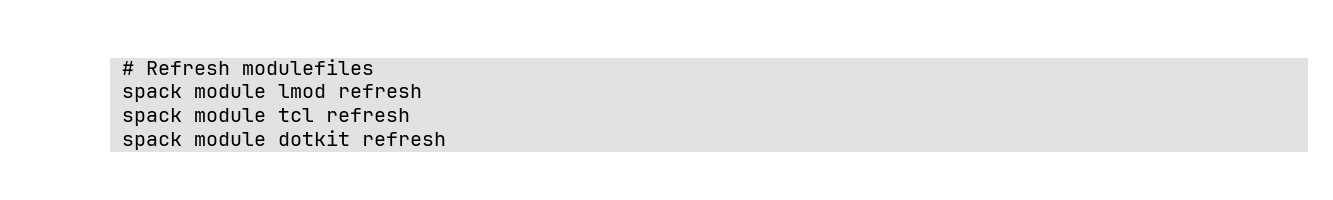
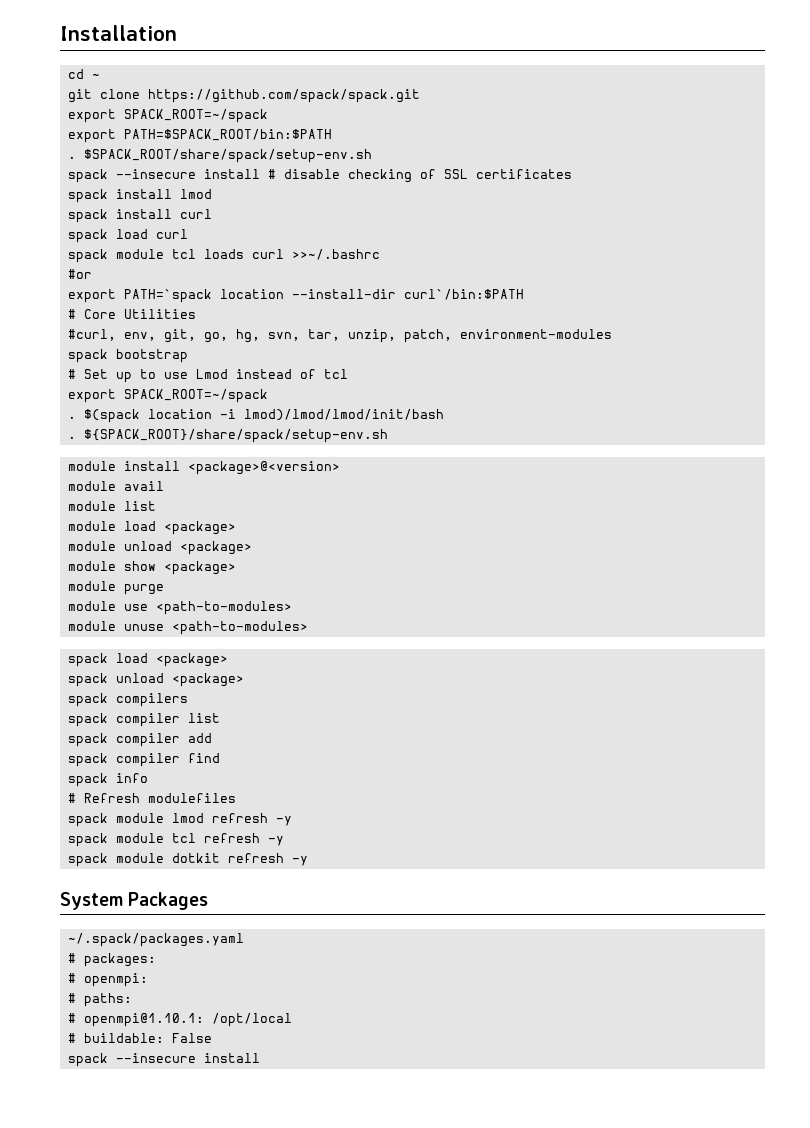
(122, 68) none -> [60,25,177,41] [68,69,101,79] [68,89,421,103] [68,109,269,123] [68,129,333,143] [68,149,373,163] [68,169,573,183] [68,189,213,203] [68,209,213,223] [68,229,189,243] [68,249,381,263] [68,269,93,279] [68,289,525,303] [68,309,197,319] [68,329,613,343] [68,349,189,363] [68,369,349,383] [68,389,269,403] [68,409,445,423] [68,429,389,443] [68,461,341,475] [68,481,165,491] [68,501,157,511] [68,521,237,535] [68,541,253,555] [68,561,237,575] [68,581,165,595] [68,601,293,615] [68,621,309,635] [68,653,229,667] [68,673,245,687] [68,693,189,707] [68,713,221,727] [68,733,213,747] [68,753,221,767] [68,773,149,787] Installation // cd ~ // git clone https://github.com/spack/spack.git // export SPACK_ROOT=~/spack // export PATH=$SPACK_ROOT/bin:$PATH // . $SPACK_ROOT/share/spack/setup-env.sh // spack --insecure install # disable checking of SSL certificates // spack install lmod // spack install curl // spack load curl // spack module tcl loads curl >>~/.bashrc // #or // export PATH=`spack location --install-dir curl`/bin:$PATH // # Core Utilities // #curl, env, git, go, hg, svn, tar, unzip, patch, environment-modules // spack bootstrap // # Set up to use Lmod instead of tcl // export SPACK_ROOT=~/spack // . $(spack location -i lmod)/lmod/lmod/init/bash // . ${SPACK_ROOT}/share/spack/setup-env.sh // module install <package>@<version> // module avail // module list // module load <package> // module unload <package> // module show <package> // module purge // module use <path-to-modules> // module unuse <path-to-modules> // spack load <package> // spack unload <package> // spack compilers // spack compiler list // spack compiler add // spack compiler find // spack info //
(423, 91) none -> [276,816,293,826] -y
(411, 115) none -> [268,836,285,846] -y
(447, 139) none -> [292,856,309,866] [60,892,209,910] [68,933,245,947] [68,953,157,967] [68,973,149,987] [68,993,133,1007] [68,1013,293,1027] [68,1033,213,1043] [68,1053,261,1067] -y // System Packages // ~/.spack/packages.yaml // # packages: // # openmpi: // # paths: // # openmpi@1.10.1: /opt/local // # buildable: False // spack --insecure install

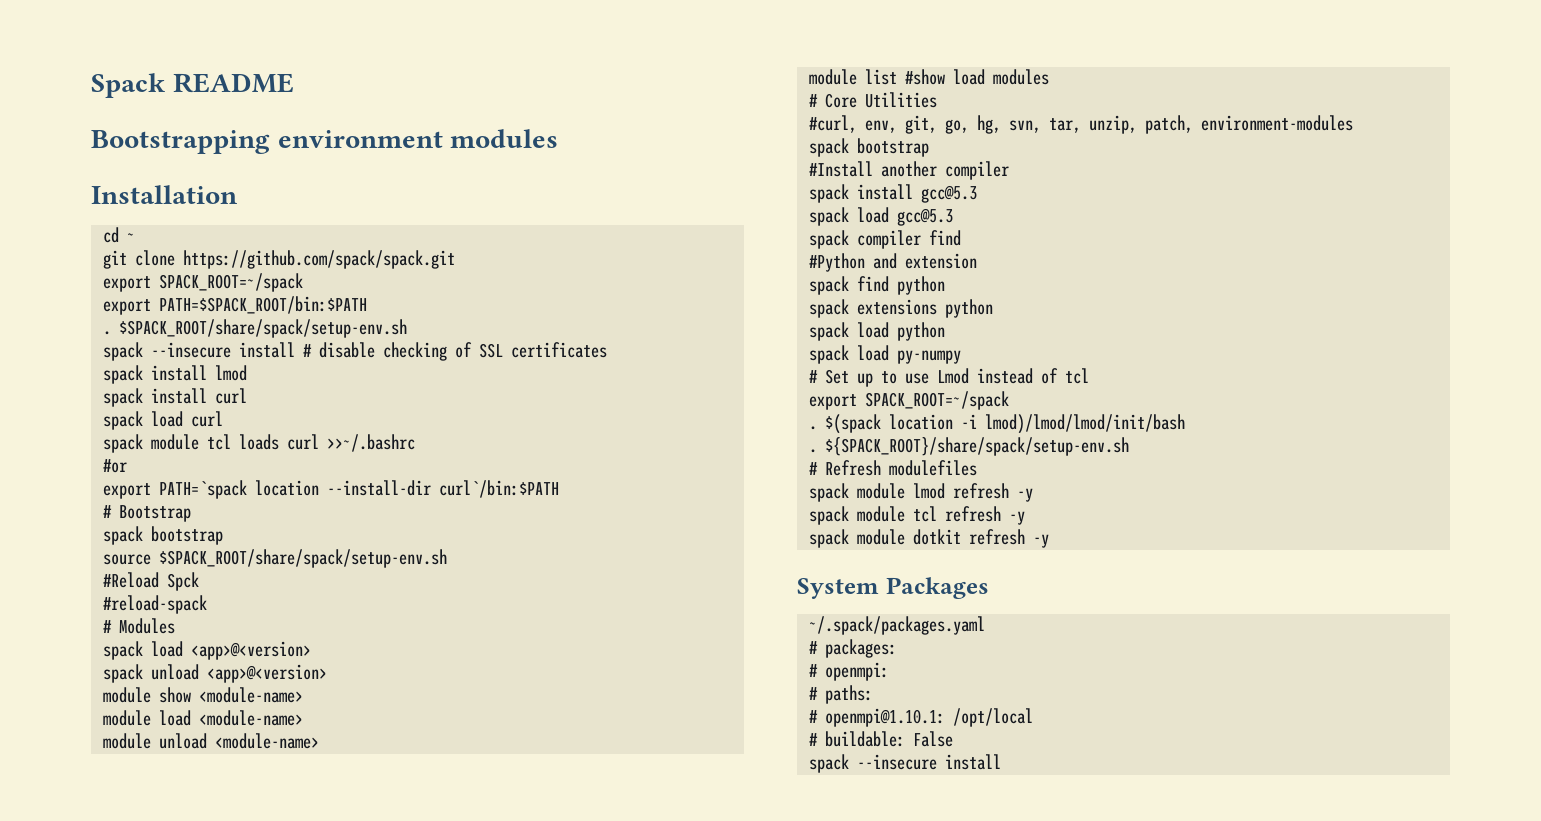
(60, 33) none -> [91,73,294,98] [91,129,559,154] Spack README // Bootstrapping environment modules //
(525, 294) none -> [103,505,191,522] [103,526,223,545] [103,549,447,568] [103,572,199,591] [103,595,207,614] [103,618,175,634] [103,641,311,660] [103,664,327,683] [103,687,303,703] [103,710,303,726] [103,733,319,749] [809,69,1049,85] // # Bootstrap // spack bootstrap // source $SPACK_ROOT/share/spack/setup-env.sh // #Reload Spck // #reload-spack // # Modules // spack load <app>@<version> // spack unload <app>@<version> // module show <module-name> // module load <module-name> // module unload <module-name> // module list #show load modules
(189, 356) none -> [809,161,1009,180] [809,184,977,203] [809,207,953,226] [809,230,961,249] [809,253,977,272] [809,276,945,295] [809,299,993,318] [809,322,945,341] [809,345,961,364] // #Install another compiler // spack install gcc@5.3 // spack load gcc@5.3 // spack compiler find // #Python and extension // spack find python // spack extensions python // spack load python // spack load py-numpy
[68,461,341,475] [68,481,165,491] [68,501,157,511] [68,521,237,535] [68,541,253,555] [68,561,237,575] [68,581,165,595] [68,601,293,615] [68,621,309,635] [68,653,229,667] [68,673,245,687] [68,693,189,707] [68,713,221,727] [68,733,213,747] [68,753,221,767] [68,773,149,787] // module install <package>@<version> // module avail // module list // module load <package> // module unload <package> // module show <package> // module purge // module use <path-to-modules> // module unuse <path-to-modules> // spack load <package> // spack unload <package> // spack compilers // spack compiler list // spack compiler add // spack compiler find // spack info -> (1129, 446) none

